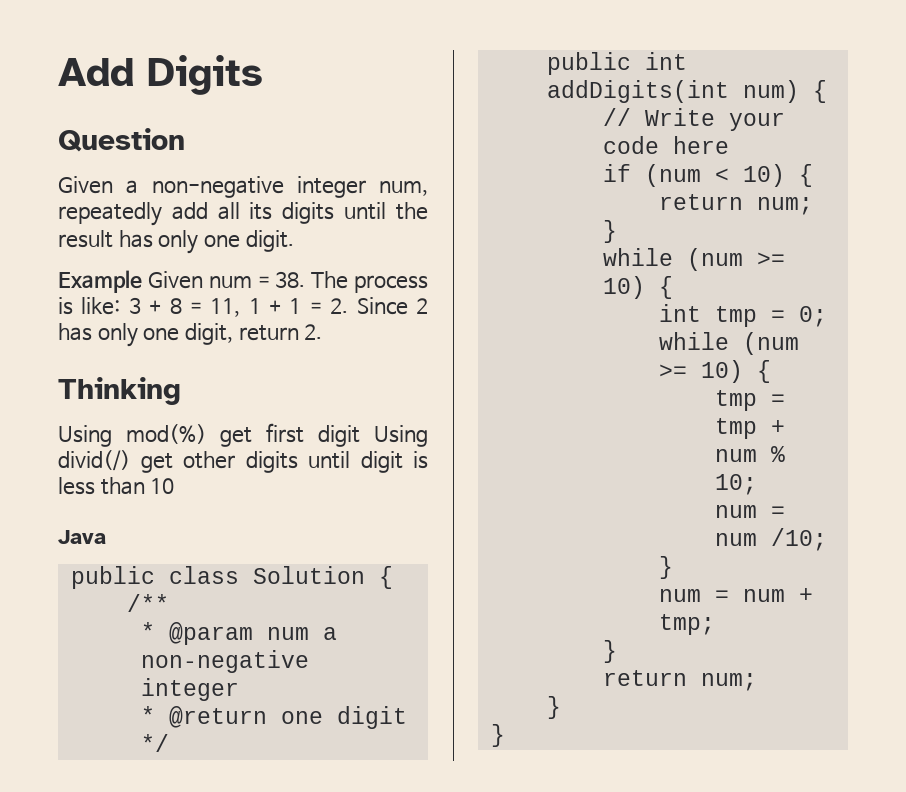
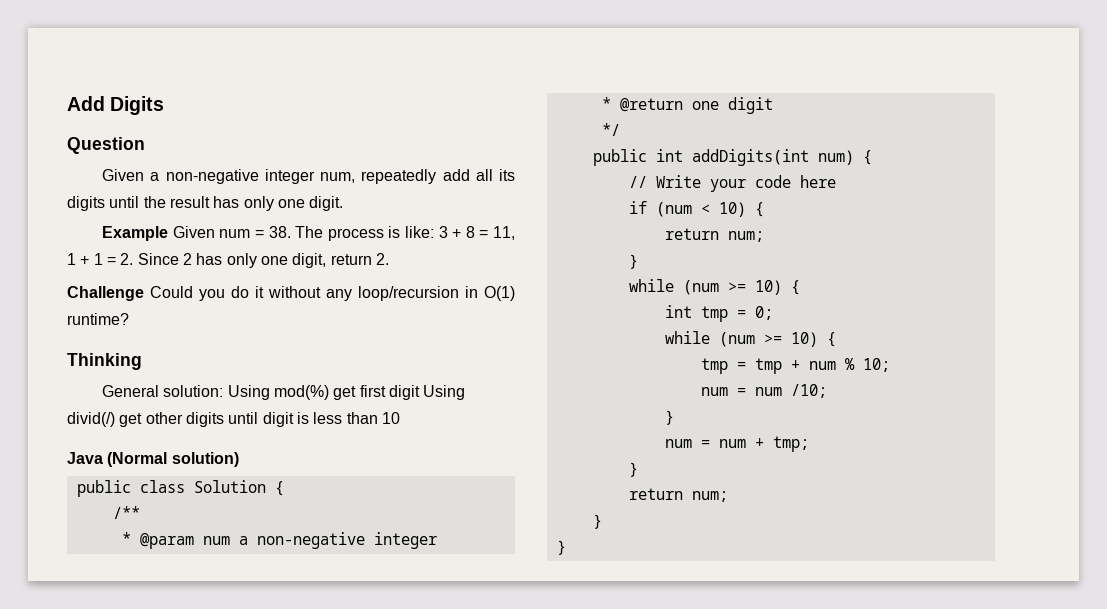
(323, 332) none -> [67,286,515,301] [67,313,129,325] // Challenge Could you do it without any loop/recursion in O(1) runtime?
(181, 391) none -> [102,385,224,397] General solution:
(106, 537) none -> [107,452,239,467] (Normal solution)

